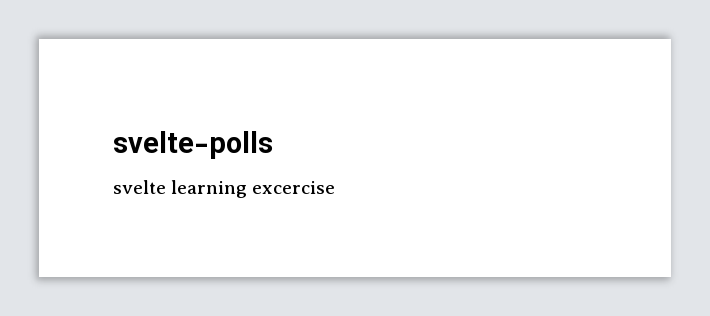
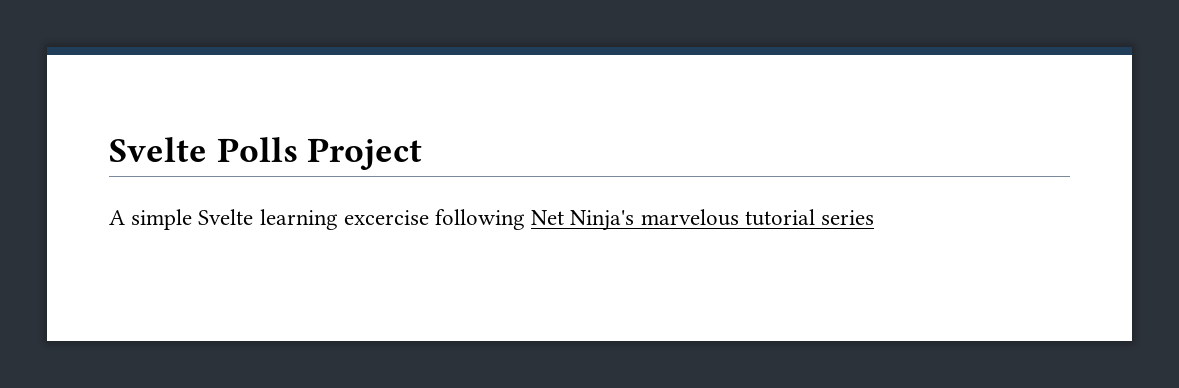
[113,131,273,159] [113,180,336,198] svelte-polls // svelte learning excercise -> [109,137,423,170] [109,209,875,231] Svelte Polls Project // A simple Svelte learning excercise following Net Ninja's marvelous tutorial series

